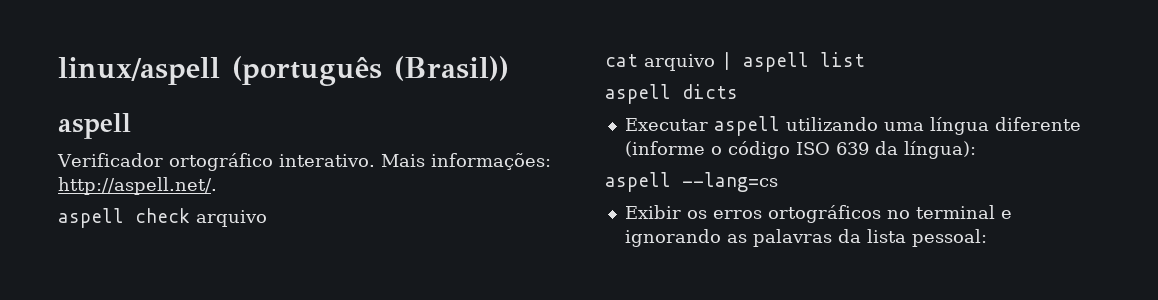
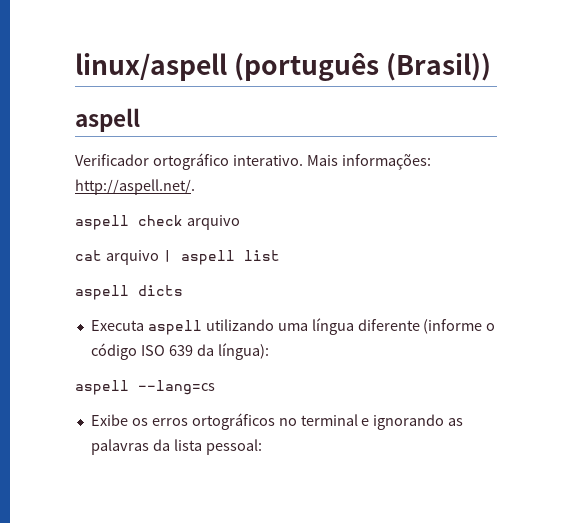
[624,118,708,131] Executar -> [90,320,144,331] Executa
[624,205,681,219] Exibir -> [90,414,128,426] Exibe

